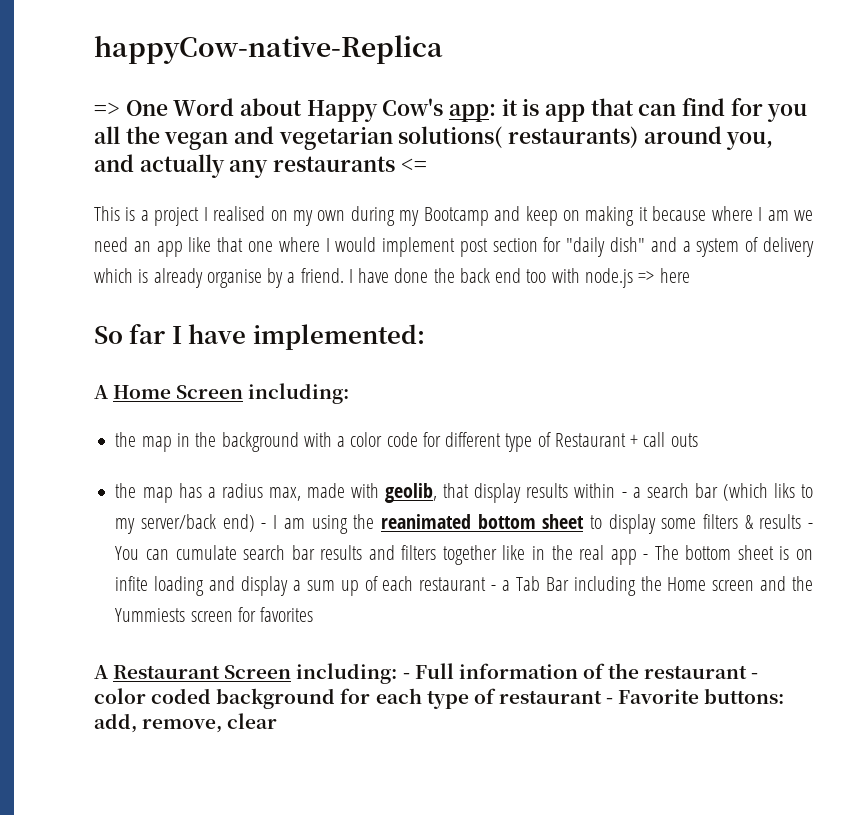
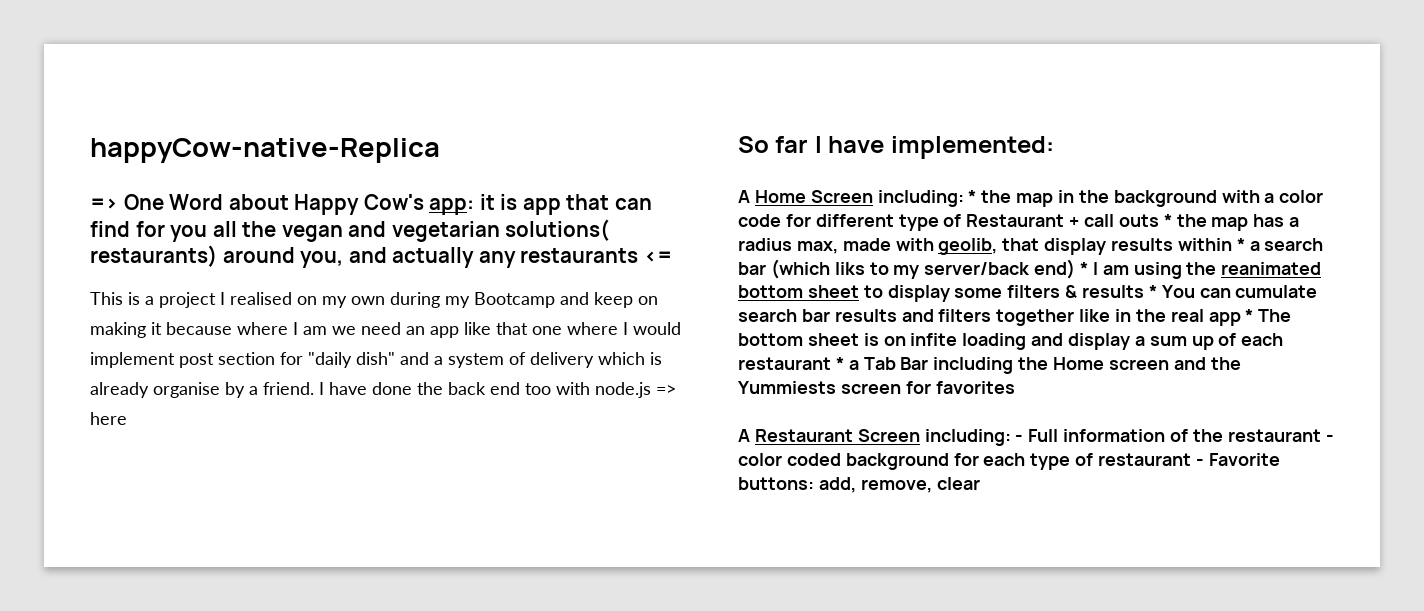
(350, 393) // -> [968,190,977,203] *
(698, 440) // -> [1163,214,1172,227] *
[621,492,627,498] - -> [1236,238,1245,251] *
[261,523,267,529] - -> [1080,262,1089,275] *
[807,523,813,529] - -> [1148,285,1157,298] *
[643,554,649,560] - -> [1245,309,1254,322] *
[491,585,497,591] - -> [835,357,844,370] *

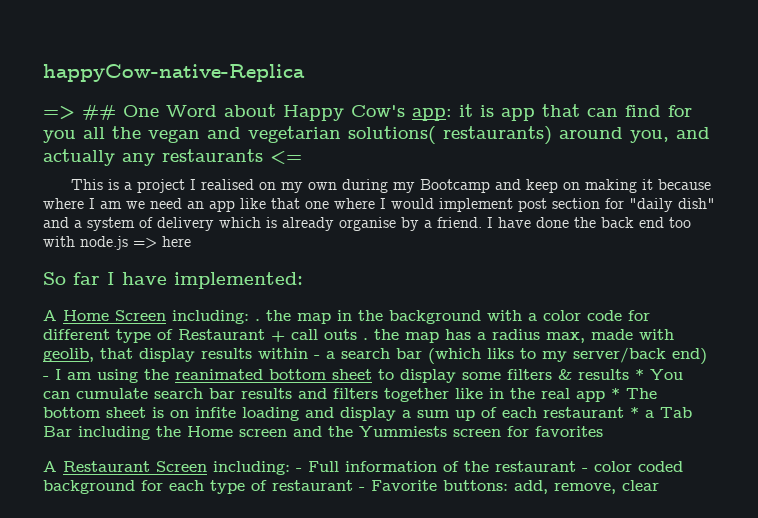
(118, 204) none -> [82,104,116,120] ##
[968,190,977,203] * -> [255,319,260,321] .
[1163,214,1172,227] * -> [363,338,368,340] .
[1236,238,1245,251] * -> [314,355,320,359] -
[1080,262,1089,275] * -> [43,376,49,380] -

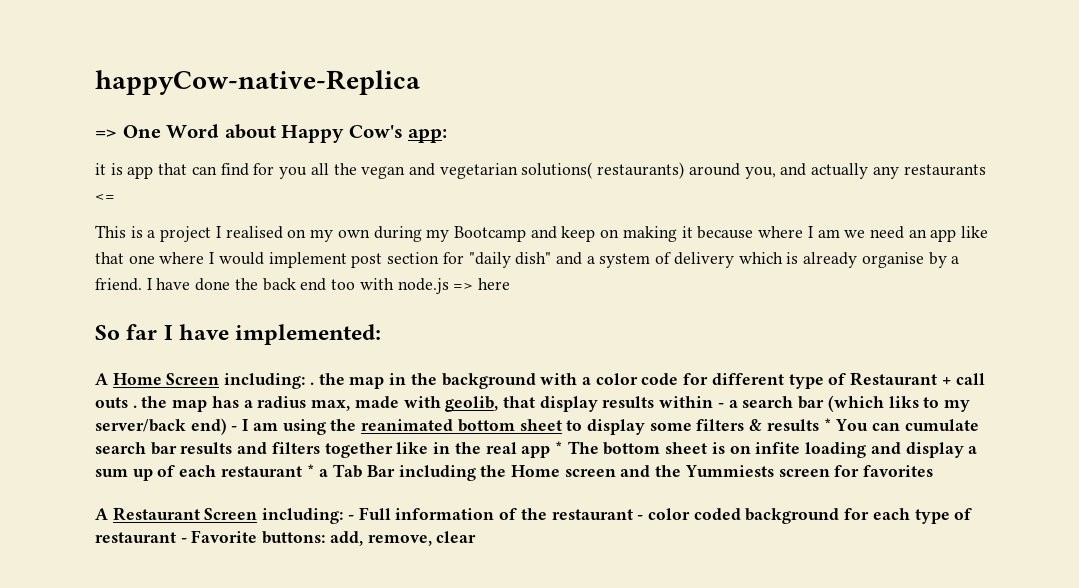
[82,104,116,120] ## -> (117, 133) none
(452, 114) none -> (448, 136) //

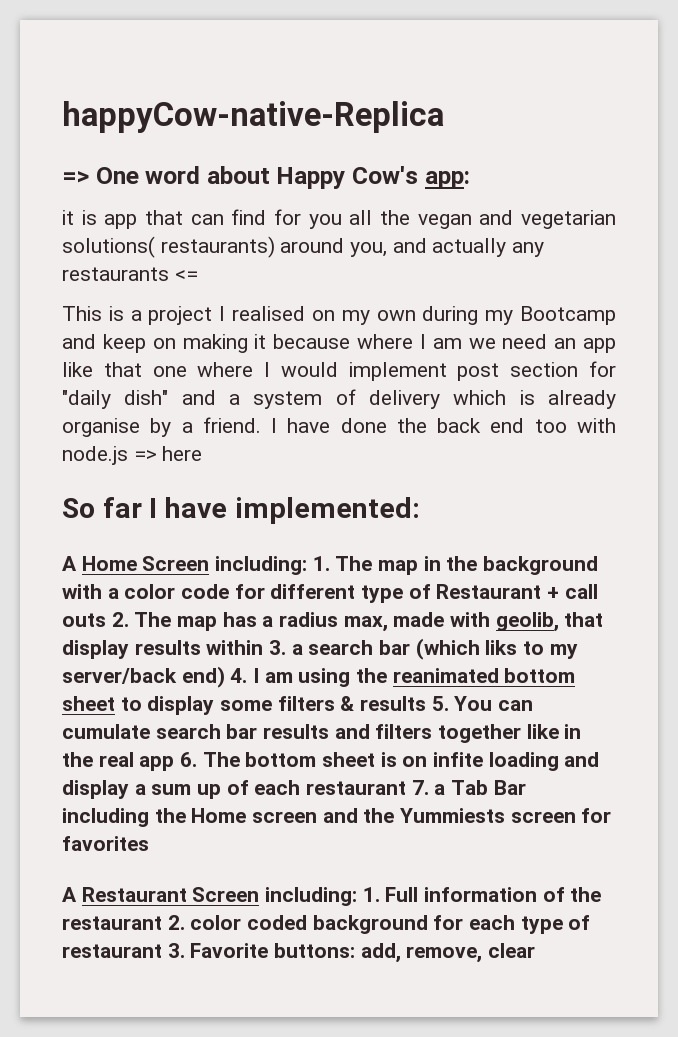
[166,124,220,138] Word -> [145,166,201,184] word
[309,373,345,385] . the -> [312,556,373,571] 1. The
[132,396,168,408] . the -> [111,612,172,627] 2. The
[717,403,724,408] - -> [269,640,287,655] 3.
[231,426,238,431] - -> [230,668,248,683] 4.
[823,418,832,431] * -> [431,696,449,711] 5.
[554,441,563,454] * -> [180,752,198,767] 6.
[306,464,315,477] * -> [411,780,429,795] 7.
[347,515,354,520] - -> [362,887,380,902] 1.
[637,515,644,520] - -> [167,915,185,930] 2.
[180,538,187,543] - -> [167,943,185,958] 3.

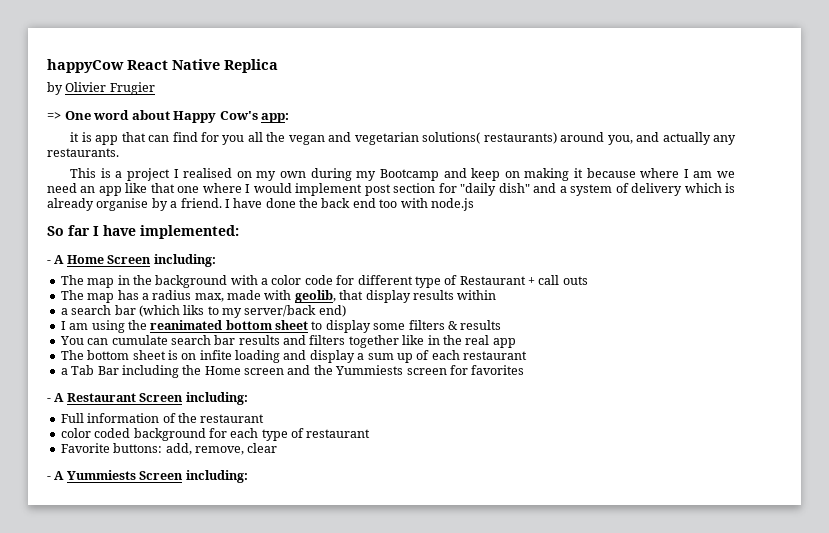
[62,101,444,133] happyCow-native-Replica -> [47,59,278,73] [47,82,155,95] happyCow React Native Replica // by Olivier Frugier
[62,267,198,281] restaurants <= -> [47,148,119,157] restaurants.
[133,446,203,461] => here -> (474, 204) none
(420, 510) none -> [47,260,51,264] -
[312,556,330,571] 1. -> (216, 260) //
[111,612,129,627] 2. -> (588, 280) //
[269,640,287,655] 3. -> (497, 295) //
[230,668,248,683] 4. -> (346, 311) //
[431,696,449,711] 5. -> (502, 325) //
[180,752,198,767] 6. -> (516, 343) //
[411,780,429,795] 7. -> (527, 355) //
(149, 843) none -> [47,398,51,402] -
[362,887,380,902] 1. -> (248, 398) //
[167,915,185,930] 2. -> (265, 418) //
[167,943,185,958] 3. -> (371, 433) //
(536, 950) none -> [47,470,248,483] // - A Yummiests Screen including:

